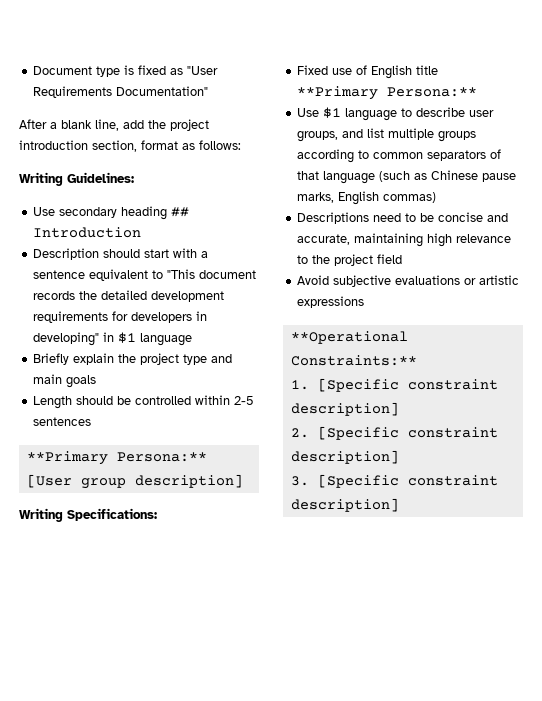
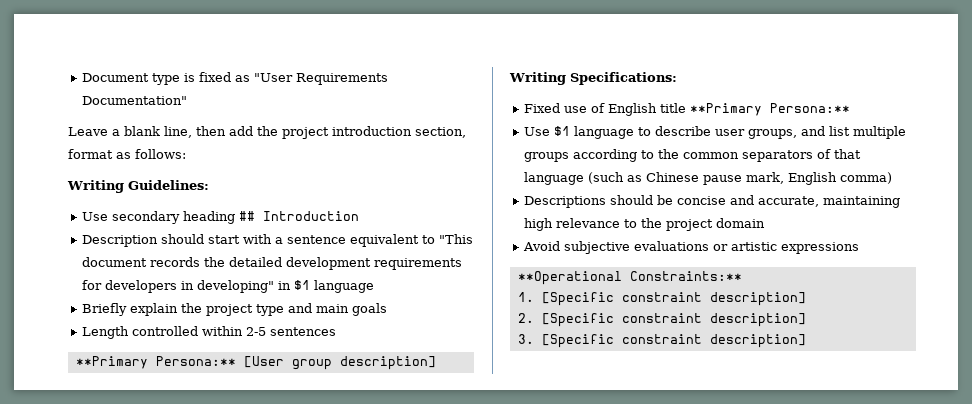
[19,119,47,129] After -> [68,127,108,136] Leave
(119, 125) none -> [196,126,226,136] then
[76,396,132,405] should be -> (130, 332) none
(370, 154) none -> [658,149,680,159] the
[297,191,437,205] marks, English commas) -> [746,172,893,185] mark, English comma)
[373,213,417,222] need to -> [610,195,654,205] should
[377,254,403,264] field -> [716,218,766,228] domain

